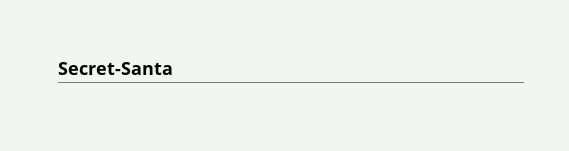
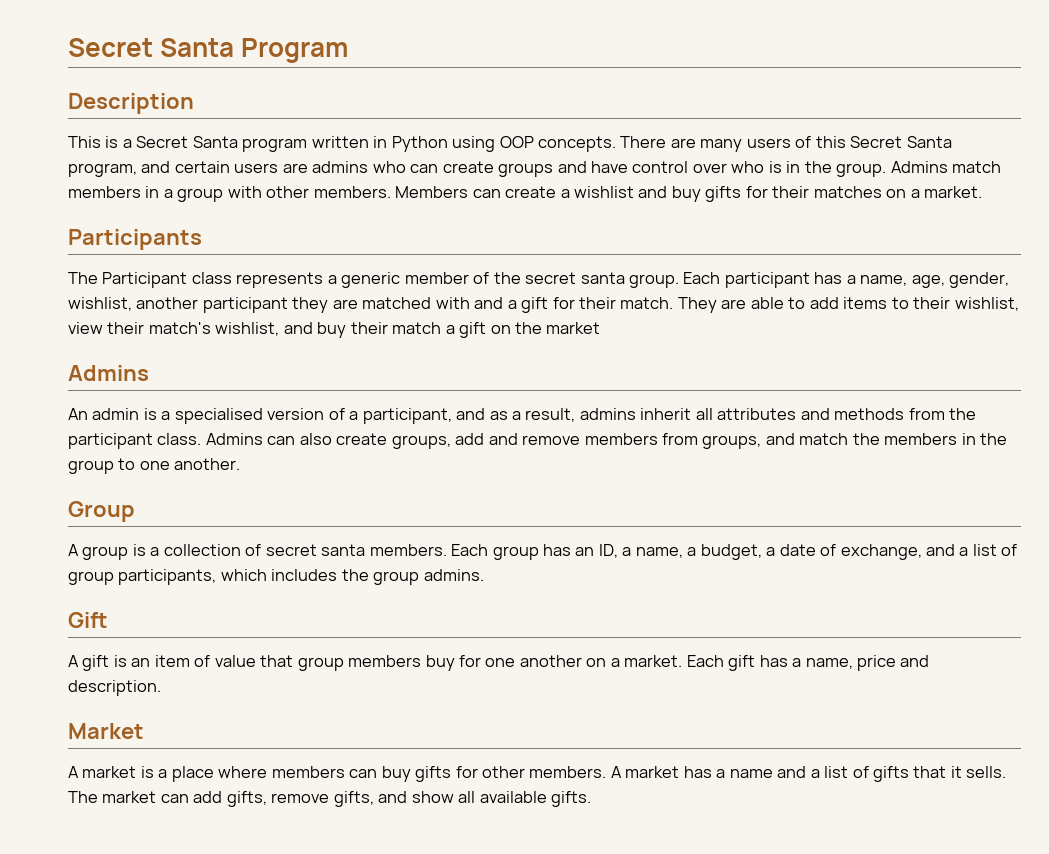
[58,62,173,75] Secret-Santa -> [68,38,349,63] [68,93,194,114] [68,136,952,152] [68,161,1002,177] [68,186,983,202] [68,229,202,250] [68,272,1010,288] [68,297,1019,313] [68,322,601,338] [68,365,149,381] [68,408,977,424] [68,433,1008,449] [68,458,241,474] [68,501,135,522] [68,544,1018,560] [68,569,484,585] [68,612,108,628] [68,655,930,671] [68,680,161,696] [68,723,144,739] [68,766,1007,782] [68,791,592,807] Secret Santa Program // Description // This is a Secret Santa program written in Python using OOP concepts. There are many users of this Secret Santa program, and certain users are admins who can create groups and have control over who is in the group. Admins match members in a group with other members. Members can create a wishlist and buy gifts for their matches on a market. // Participants // The Participant class represents a generic member of the secret santa group. Each participant has a name, age, gender, wishlist, another participant they are matched with and a gift for their match. They are able to add items to their wishlist, view their match's wishlist, and buy their match a gift on the market // Admins // An admin is a specialised version of a participant, and as a result, admins inherit all attributes and methods from the participant class. Admins can also create groups, add and remove members from groups, and match the members in the group to one another. // Group // A group is a collection of secret santa members. Each group has an ID, a name, a budget, a date of exchange, and a list of group participants, which includes the group admins. // Gift // A gift is an item of value that group members buy for one another on a market. Each gift has a name, price and description. // Market // A market is a place where members can buy gifts for other members. A market has a name and a list of gifts that it sells. The market can add gifts, remove gifts, and show all available gifts.

